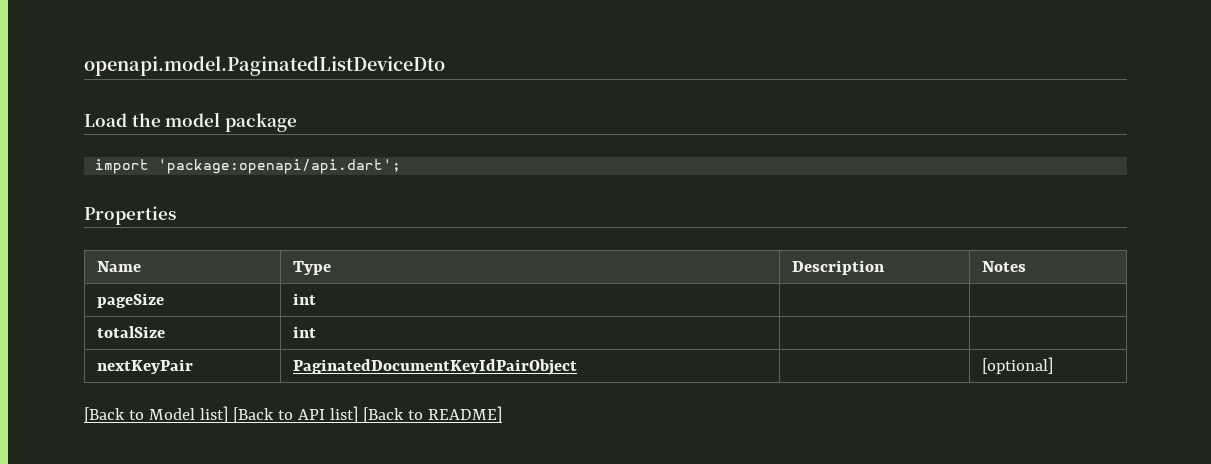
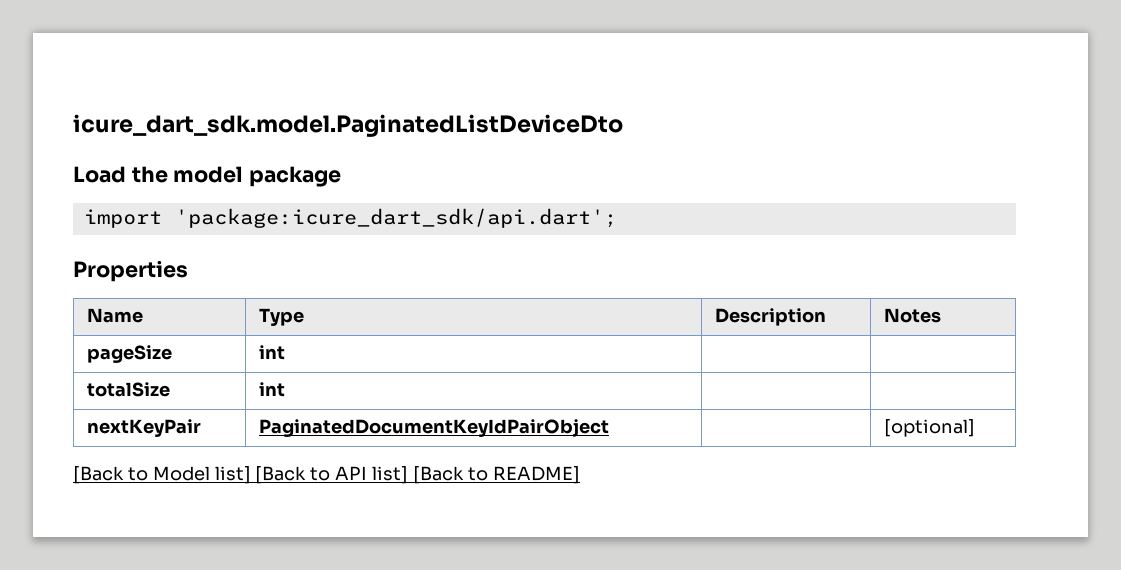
[84,56,445,76] openapi.model.PaginatedListDeviceDto -> [73,114,623,137] icure_dart_sdk.model.PaginatedListDeviceDto
[158,159,402,174] 'package:openapi/api.dart'; -> [174,208,617,228] 'package:icure_dart_sdk/api.dart';

